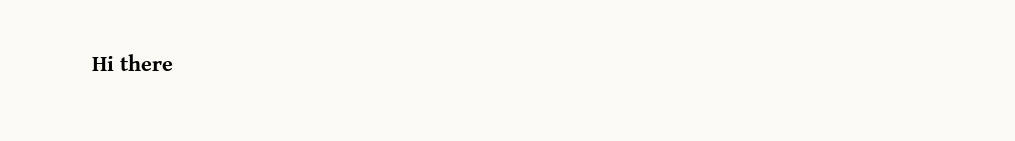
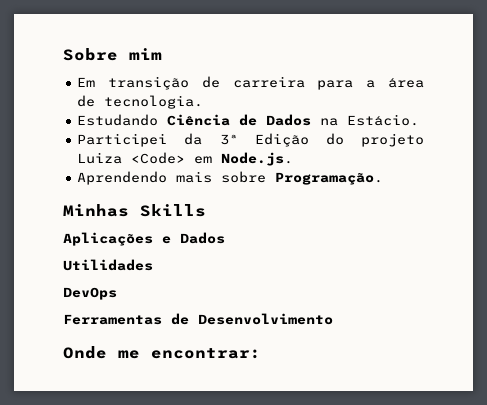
[92,54,173,71] Hi there -> [63,48,162,61] [77,76,424,90] [77,95,204,109] [77,114,420,126] [77,133,424,147] [77,152,294,166] [77,171,384,185] [63,204,206,217] [63,232,225,246] [63,259,153,271] [63,287,117,300] [63,313,333,325] [63,346,261,359] Sobre mim // Em transição de carreira para a área de tecnologia. // Estudando Ciência de Dados na Estácio. // Participei da 3ª Edição do projeto Luiza <Code> em Node.js. // Aprendendo mais sobre Programação. // Minhas Skills // Aplicações e Dados // Utilidades // DevOps // Ferramentas de Desenvolvimento // Onde me encontrar:

